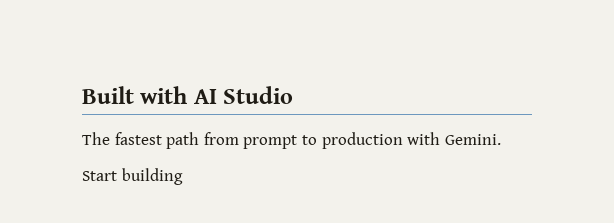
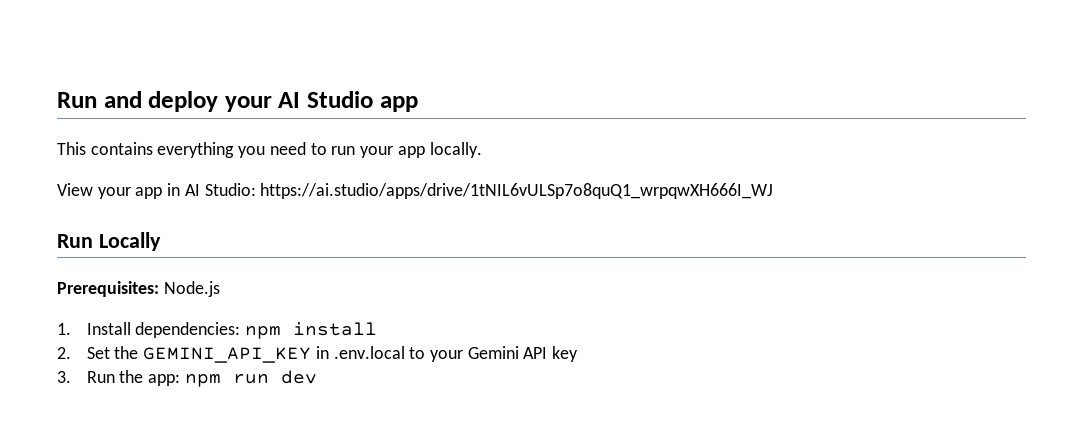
[82,86,294,104] [82,132,501,149] [82,168,183,185] Built with AI Studio // The fastest path from prompt to production with Gemini. // Start building -> [57,91,418,112] [57,142,482,158] [57,183,774,199] [57,232,161,251] [57,281,220,297] [57,322,378,339] [57,346,579,363] [57,370,317,387] Run and deploy your AI Studio app // This contains everything you need to run your app locally. // View your app in AI Studio: https://ai.studio/apps/drive/1tNIL6vULSp7o8quQ1_wrpqwXH666I_WJ // Run Locally // Prerequisites: Node.js // 1. Install dependencies: npm install // 2. Set the GEMINI_API_KEY in .env.local to your Gemini API key // 3. Run the app: npm run dev

